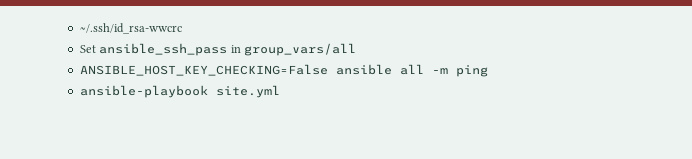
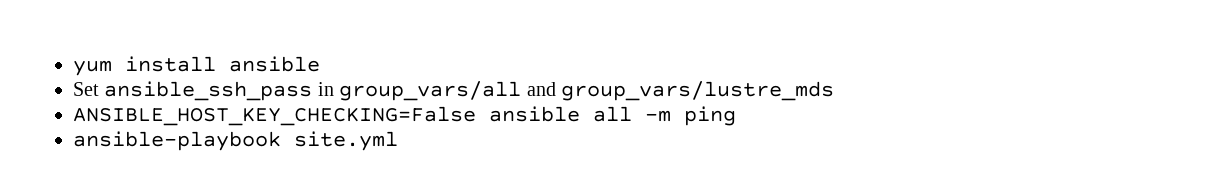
[79,23,182,34] ~/.ssh/id_rsa-wwcrc -> [73,56,320,76] yum install ansible
(356, 49) none -> [526,81,834,101] and group_vars/lustre_mds

